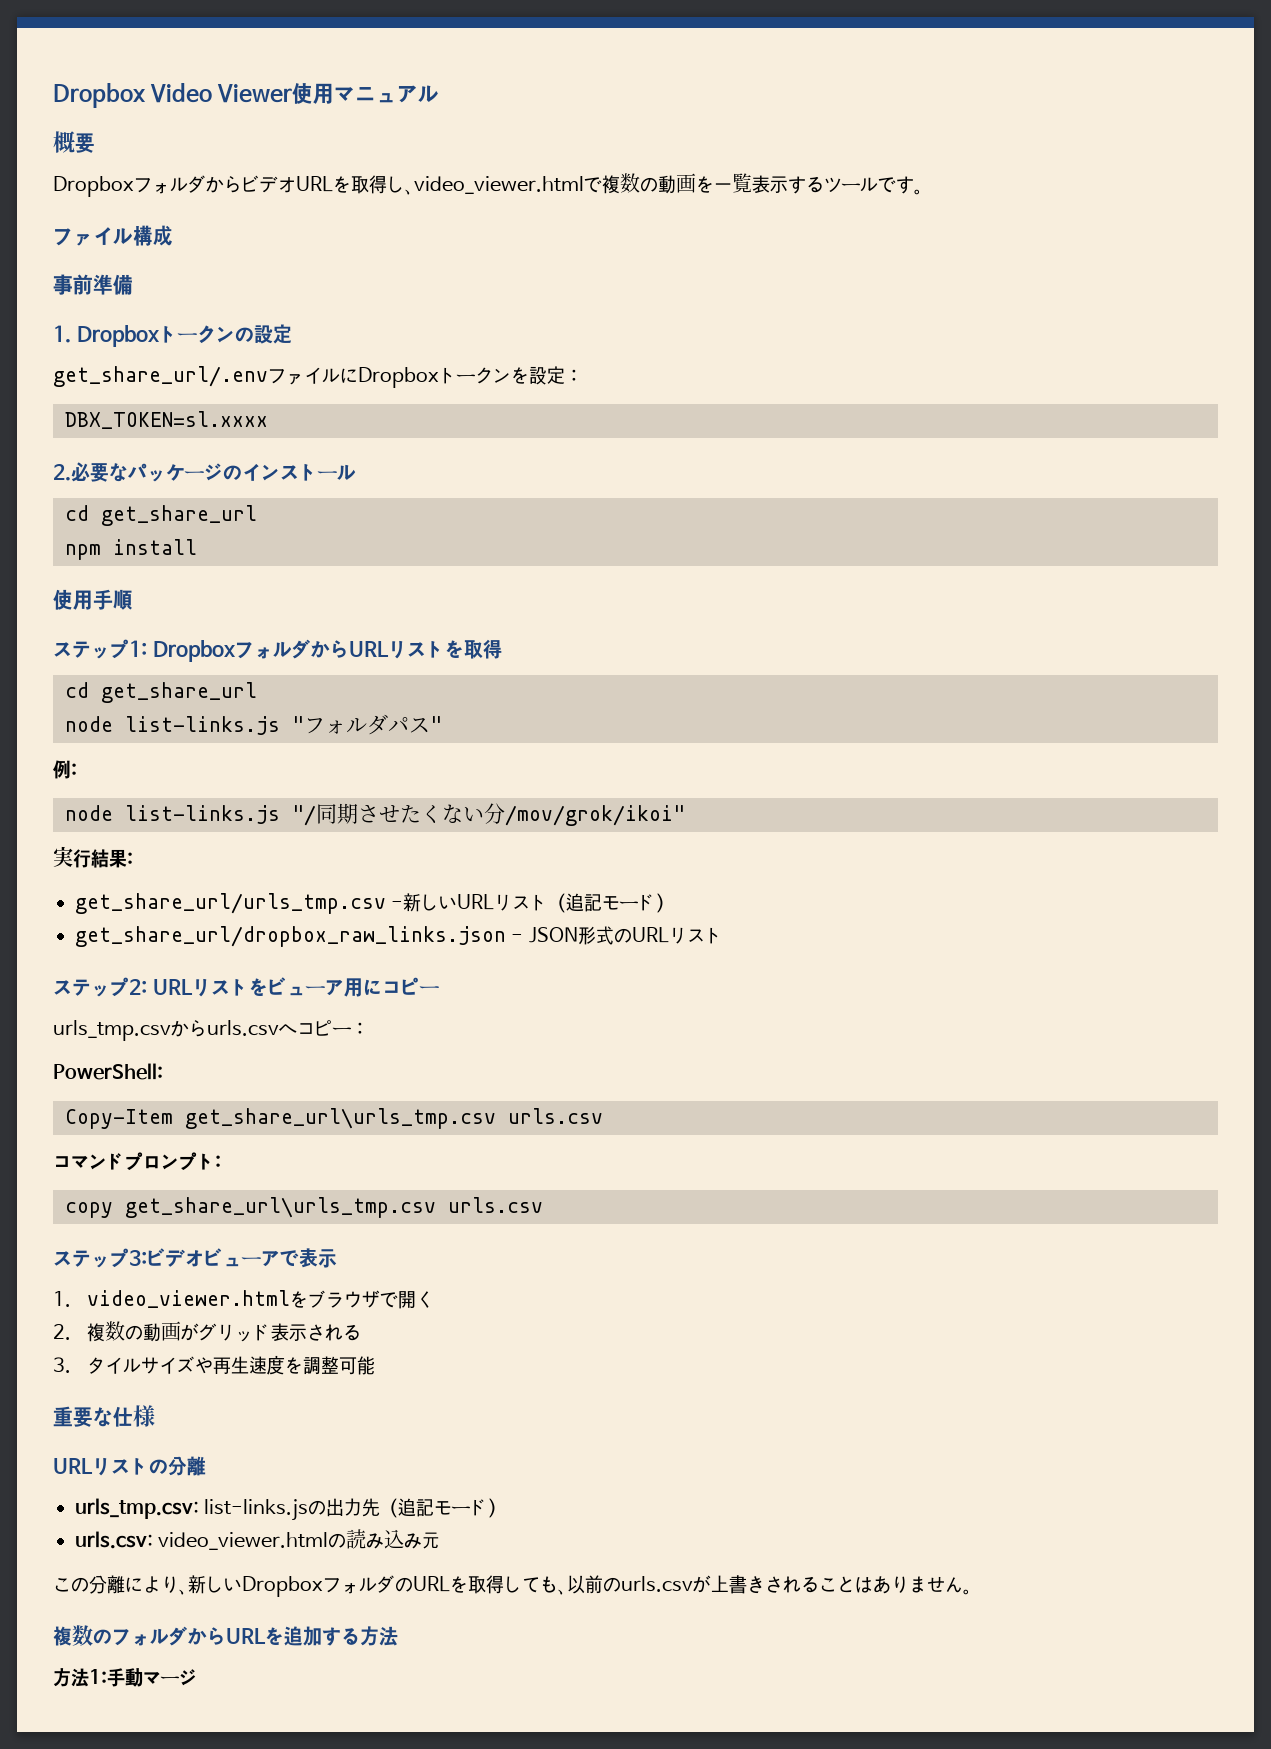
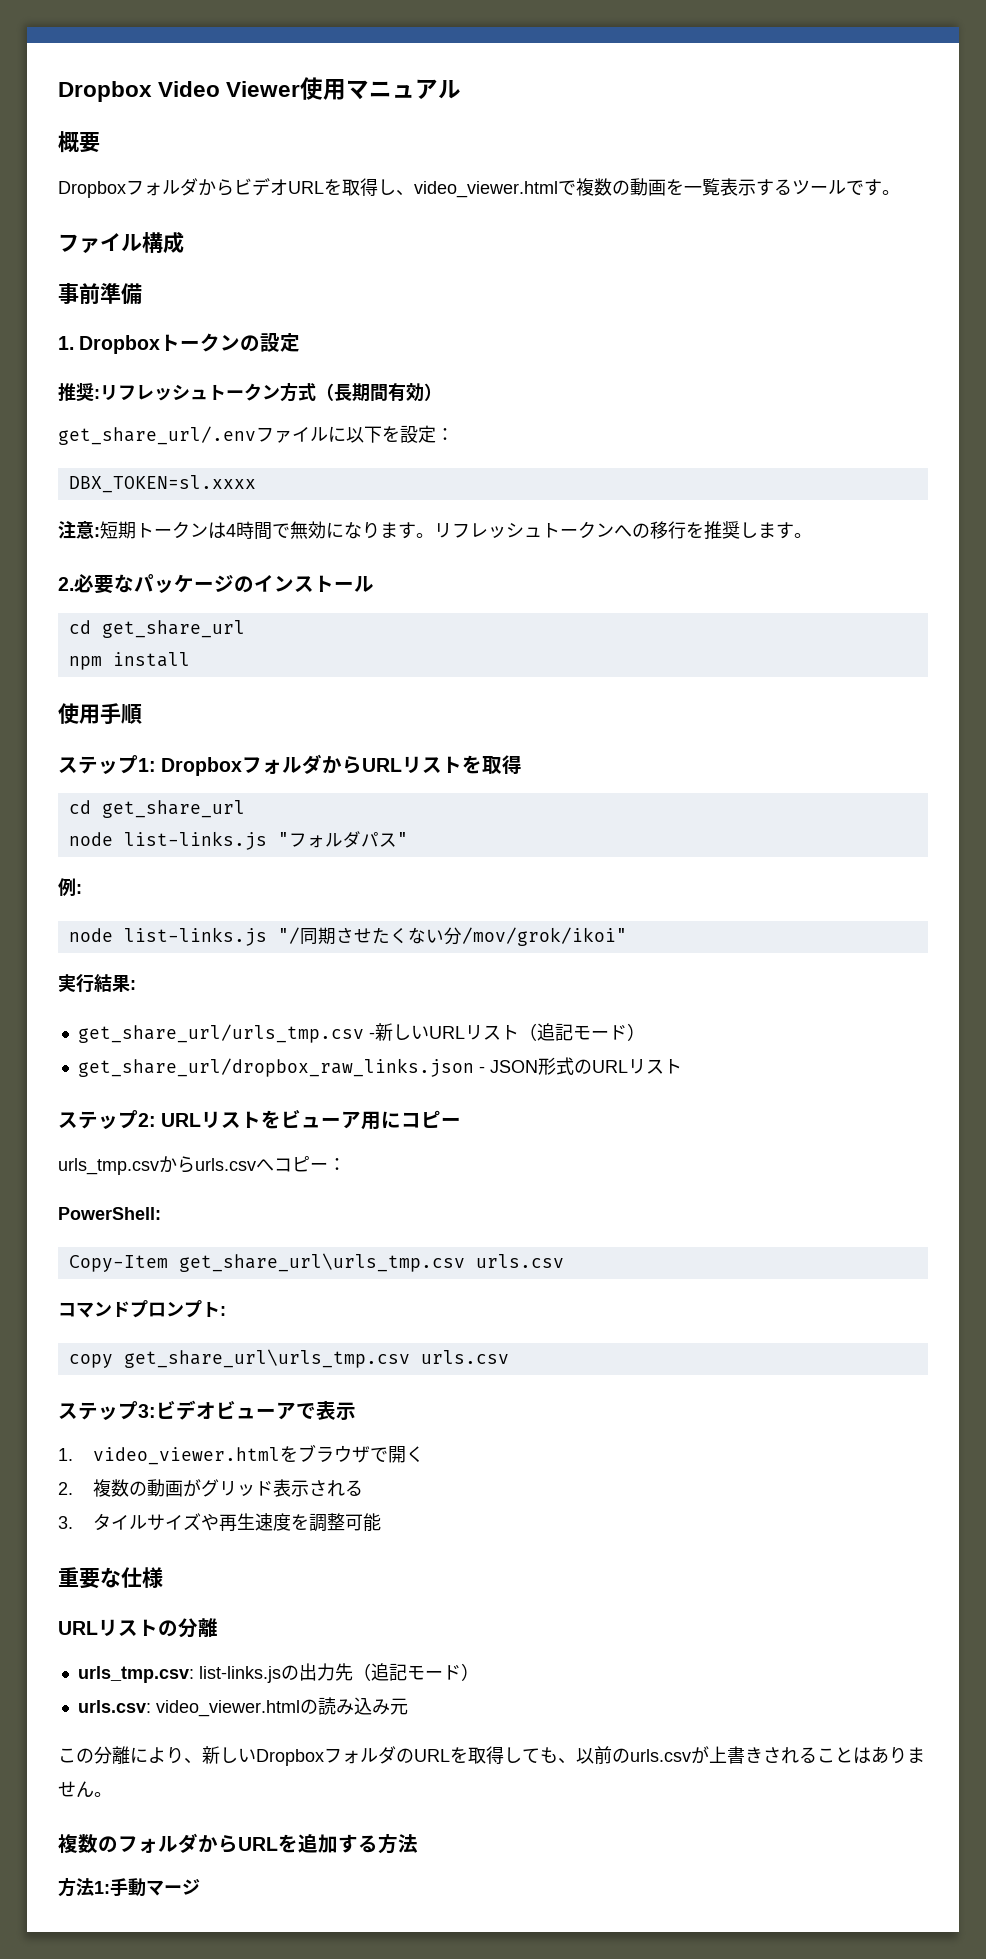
(292, 334) none -> [58,382,442,402] // 推奨:リフレッシュトークン方式（長期間有効）
[358,367,511,388] Dropboxトークン -> [346,426,382,443] 以下
(268, 420) none -> [58,521,812,540] // 注意:短期トークンは4時間で無効になります。リフレッシュトークンへの移行を推奨します。

